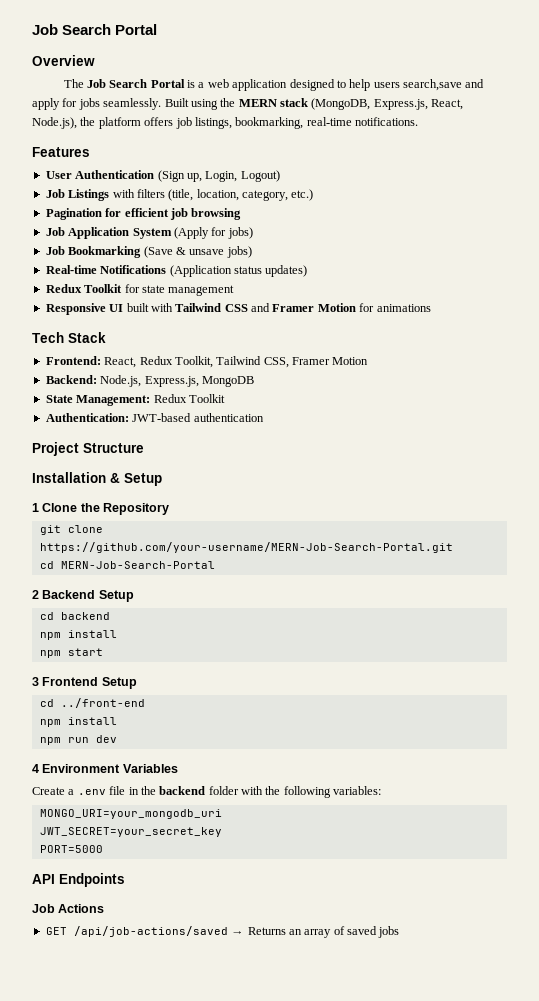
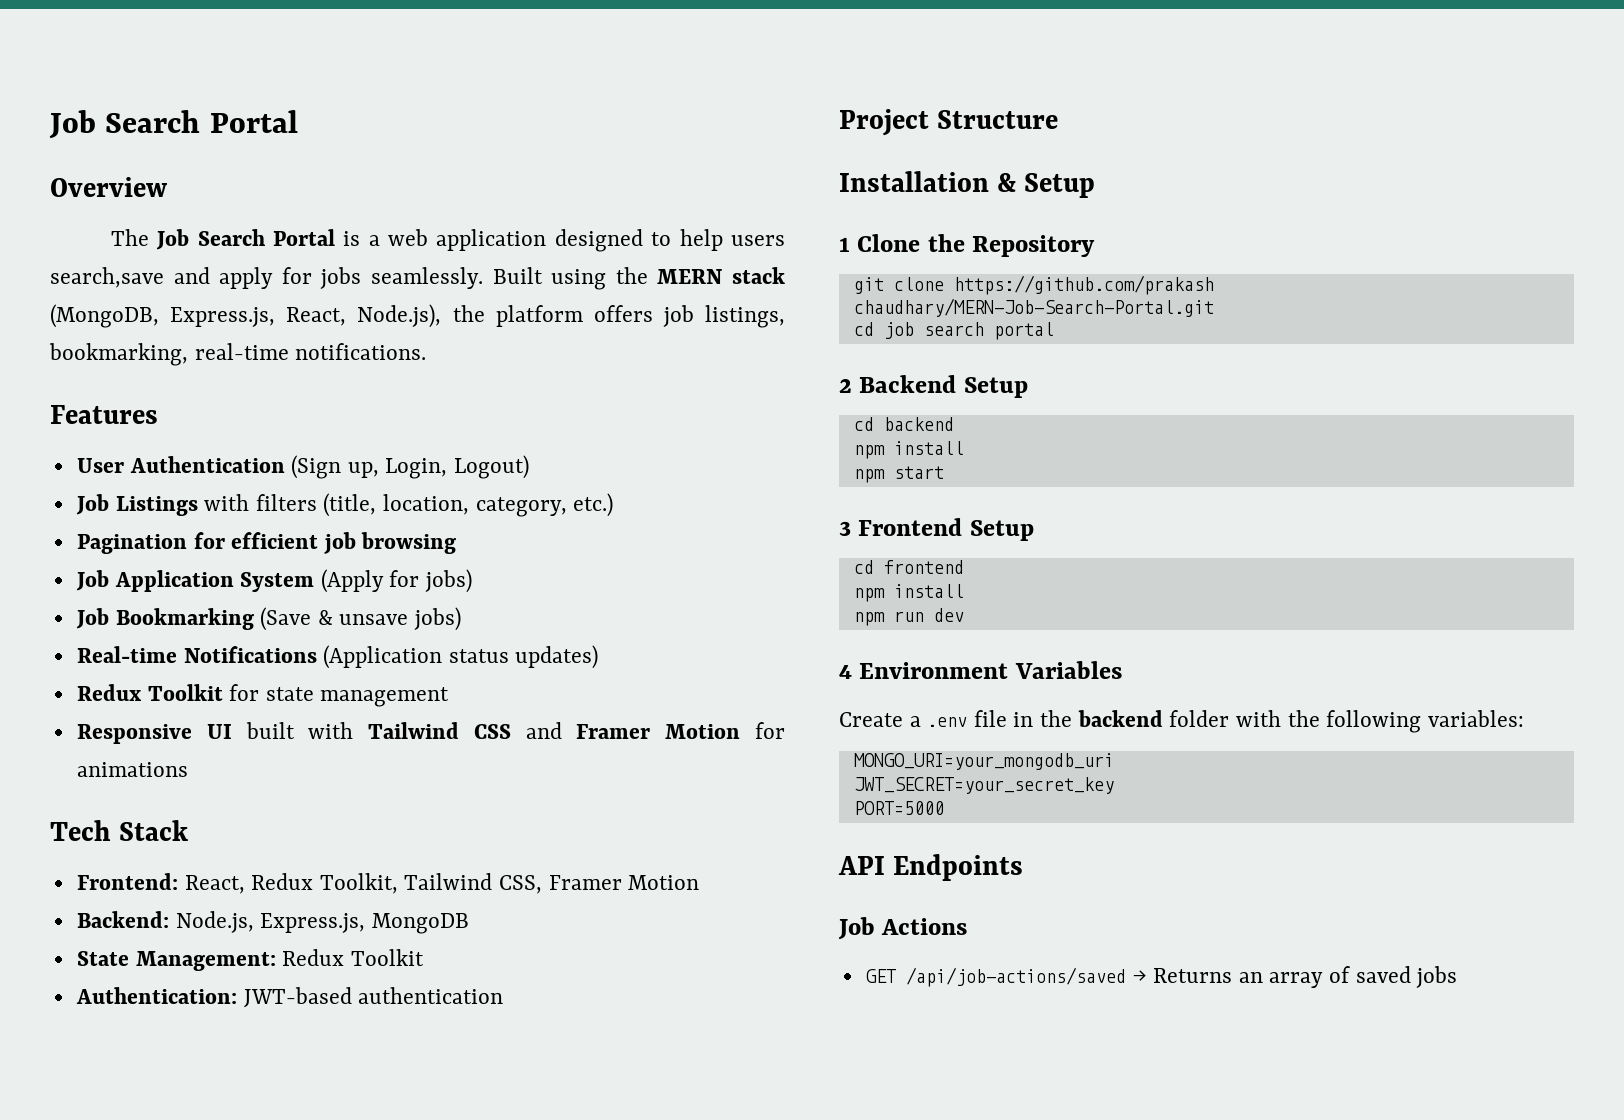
[39,542,453,553] [39,561,215,569] https://github.com/your-username/MERN-Job-Search-Portal.git // cd MERN-Job-Search-Portal -> [953,275,1214,295] [853,298,1214,317] [853,322,1054,340] https://github.com/prakash chaudhary/MERN-Job-Search-Portal.git // cd job search portal
[60,698,145,708] ../front-end -> [883,560,964,574] frontend

